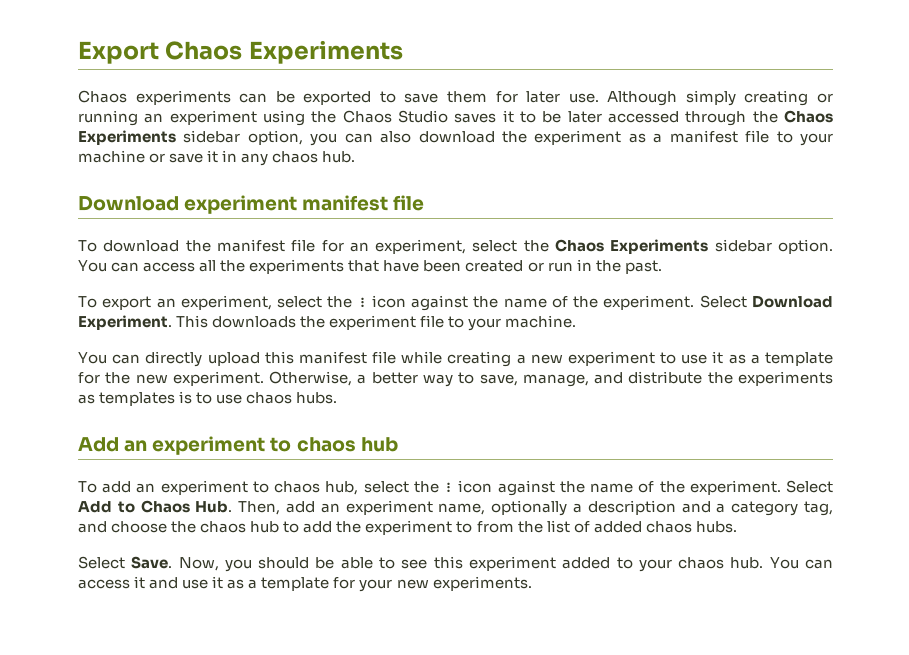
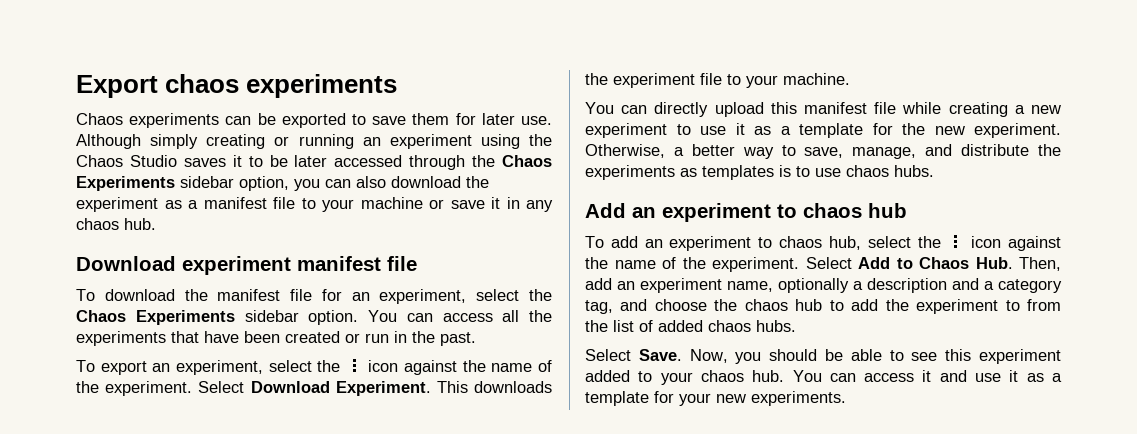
[165,40,403,64] Chaos Experiments -> [165,74,398,98] chaos experiments

